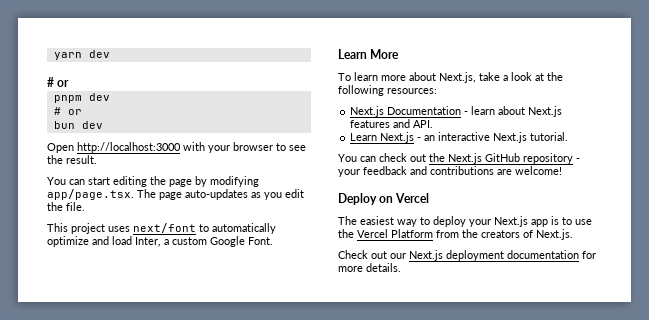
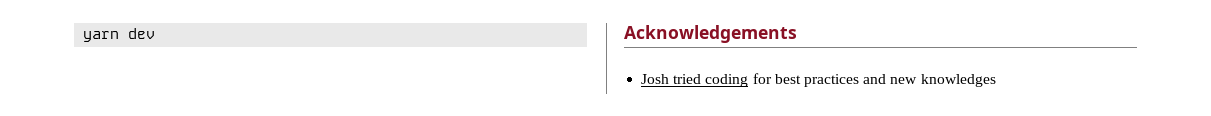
[47,77,70,87] [53,93,110,103] [53,107,82,115] [53,121,103,129] [47,142,306,153] [47,155,97,164] [47,176,259,187] [47,189,304,200] [47,202,85,211] [47,223,276,234] [47,236,273,247] [338,49,400,59] [338,72,563,83] [338,85,437,96] [350,106,563,117] [350,119,434,128] [350,132,569,143] [338,153,580,164] [338,166,562,177] [338,193,430,205] [338,216,592,227] [338,229,573,240] [338,250,596,261] [338,263,401,272] # or // pnpm dev // # or // bun dev // Open http://localhost:3000 with your browser to see the result. // You can start editing the page by modifying app/page.tsx. The page auto-updates as you edit the file. // This project uses next/font to automatically optimize and load Inter, a custom Google Font. // Learn More // To learn more about Next.js, take a look at the following resources: // Next.js Documentation - learn about Next.js features and API. // Learn Next.js - an interactive Next.js tutorial. // You can check out the Next.js GitHub repository - your feedback and contributions are welcome! // Deploy on Vercel // The easiest way to deploy your Next.js app is to use the Vercel Platform from the creators of Next.js. // Check out our Next.js deployment documentation for more details. -> [624,25,797,43] [641,73,996,87] Acknowledgements // Josh tried coding for best practices and new knowledges

